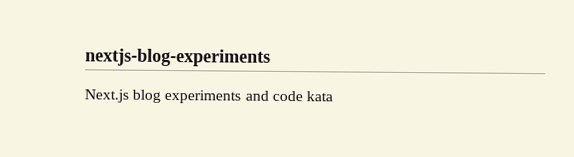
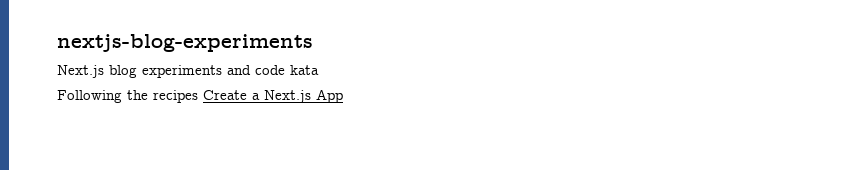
(333, 96) none -> [57,89,343,103] // Following the recipes Create a Next.js App

